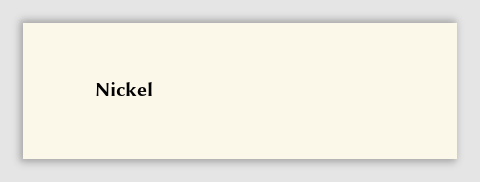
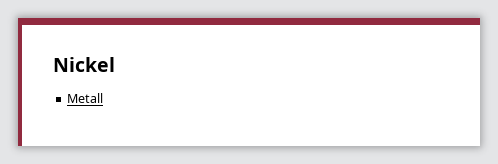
(153, 89) none -> [66,93,103,103] // Metall

